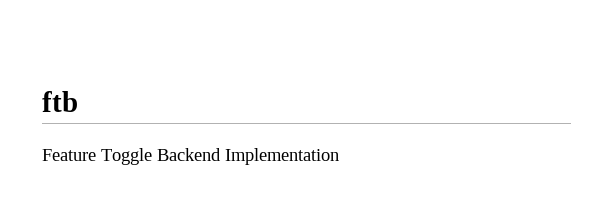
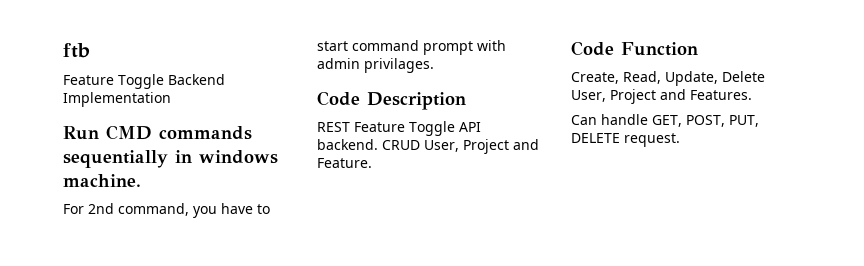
(339, 156) none -> [63,125,252,140] [63,150,278,168] [63,174,141,187] [63,203,270,218] [317,40,506,55] [317,58,434,73] [317,91,466,110] [317,121,481,136] [317,139,539,154] [317,158,372,168] [571,41,698,56] [571,71,765,86] [571,89,752,104] [571,114,759,127] [571,133,680,147] // Run CMD commands sequentially in windows machine. // For 2nd command, you have to start command prompt with admin privilages. // Code Description // REST Feature Toggle API backend. CRUD User, Project and Feature. // Code Function // Create, Read, Update, Delete User, Project and Features. // Can handle GET, POST, PUT, DELETE request.

